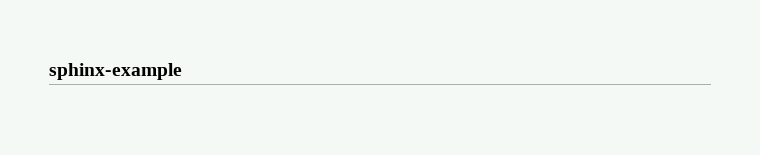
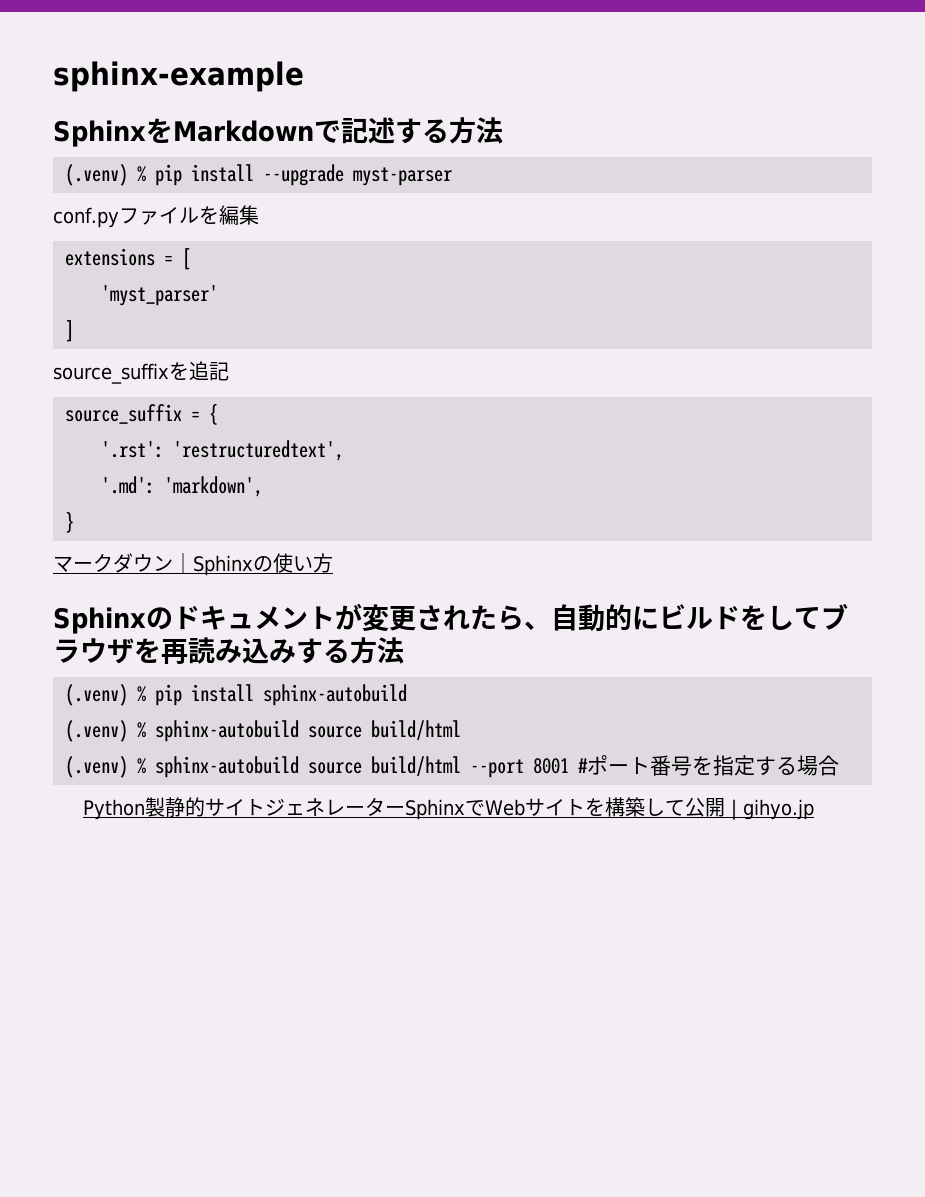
(182, 71) none -> [53,117,503,147] [65,164,452,186] [53,205,259,228] [65,248,191,270] [101,285,218,306] [65,320,74,342] [53,361,229,384] [65,403,218,425] [101,440,344,461] [101,476,263,497] [65,511,74,533] [53,553,333,576] [53,603,848,634] [53,637,404,664] [65,684,407,706] [65,720,461,742] [65,755,839,778] [82,797,814,820] // SphinxをMarkdownで記述する方法 // (.venv) % pip install --upgrade myst-parser // conf.pyファイルを編集 // extensions = [ // 'myst_parser' // ] // source_suffixを追記 // source_suffix = { // '.rst': 'restructuredtext', // '.md': 'markdown', // } // マークダウン｜Sphinxの使い方 // Sphinxのドキュメントが変更されたら、自動的にビルドをしてブラウザを再読み込みする方法 // (.venv) % pip install sphinx-autobuild // (.venv) % sphinx-autobuild source build/html // (.venv) % sphinx-autobuild source build/html --port 8001 #ポート番号を指定する場合 // Python製静的サイトジェネレーターSphinxでWebサイトを構築して公開 | gihyo.jp

